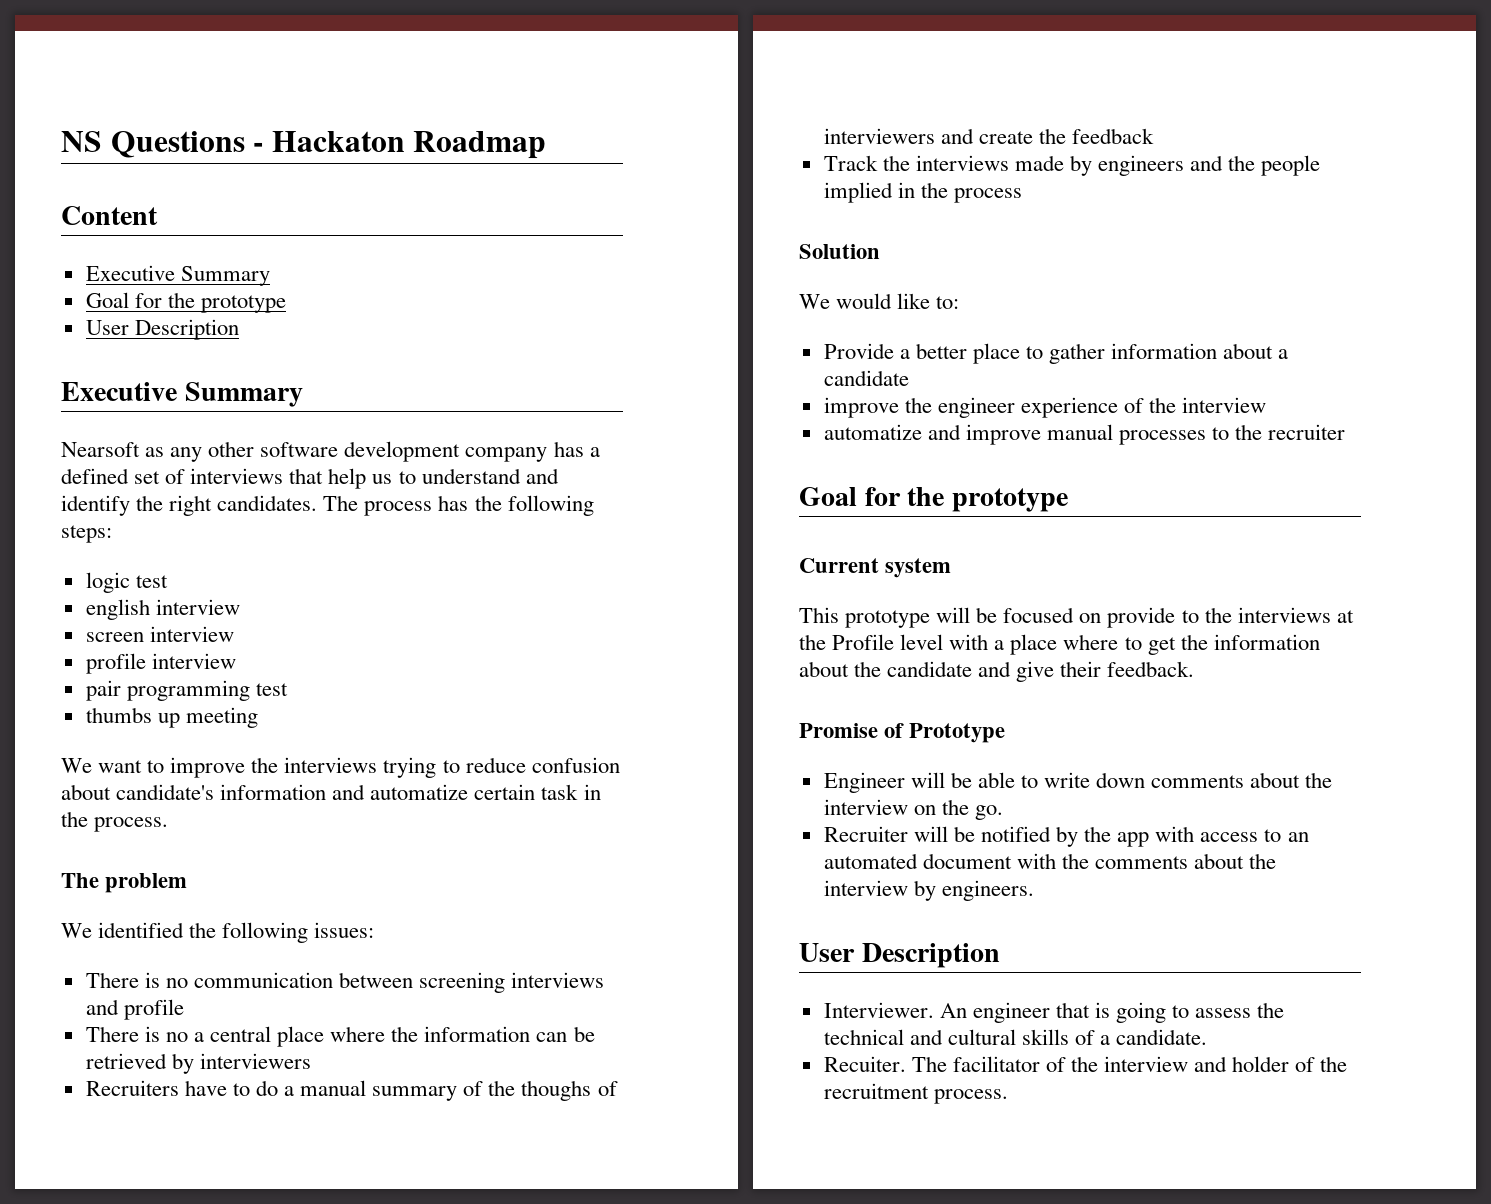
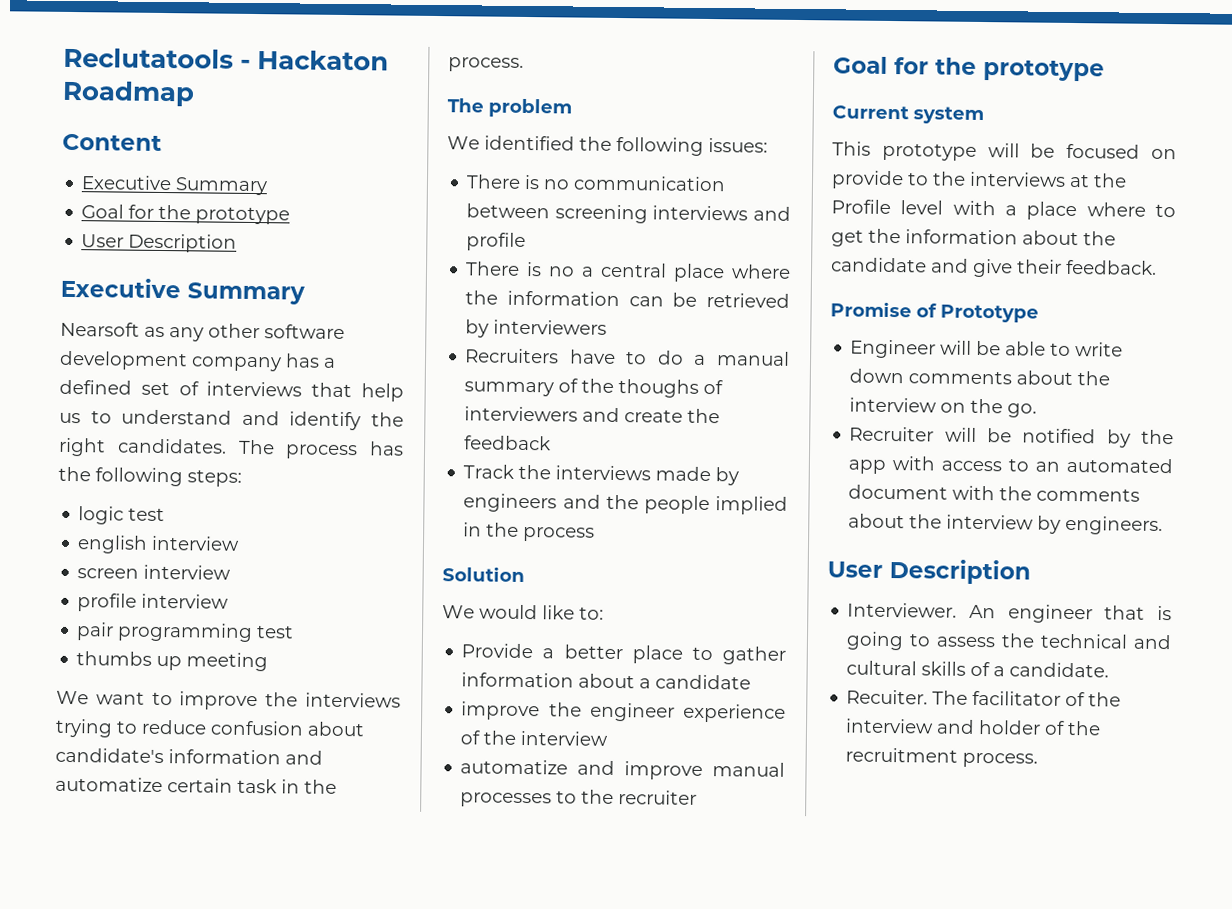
[61,131,245,158] NS Questions -> [63,47,234,69] Reclutatools

